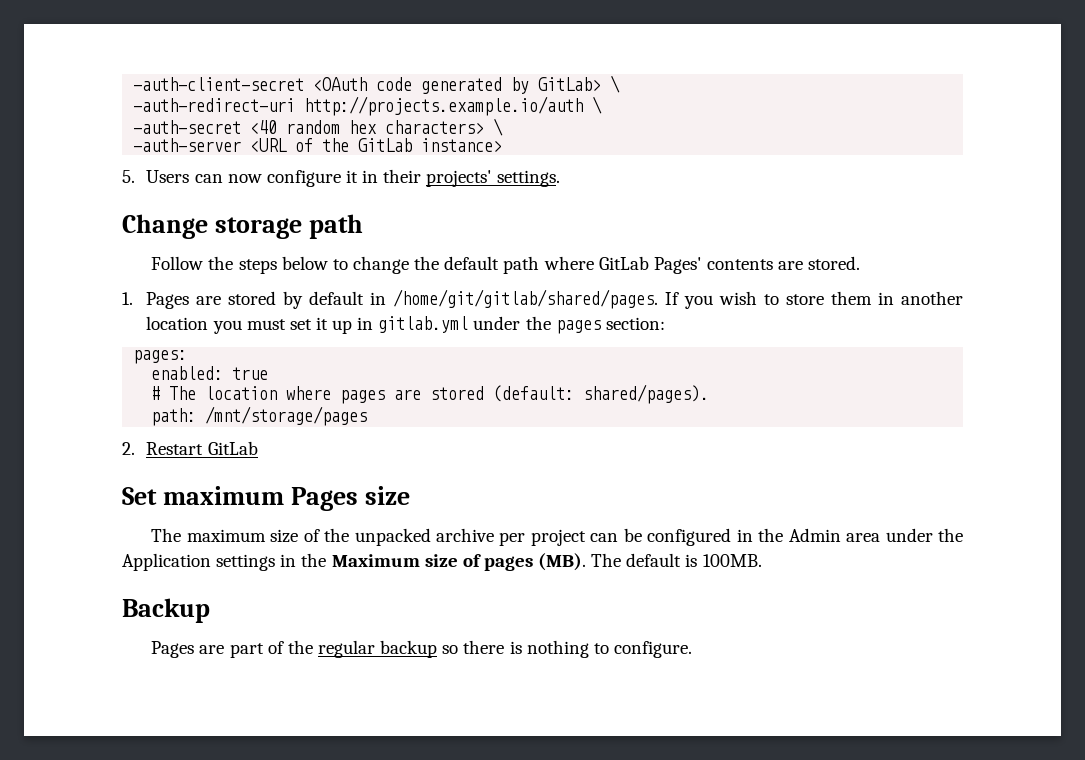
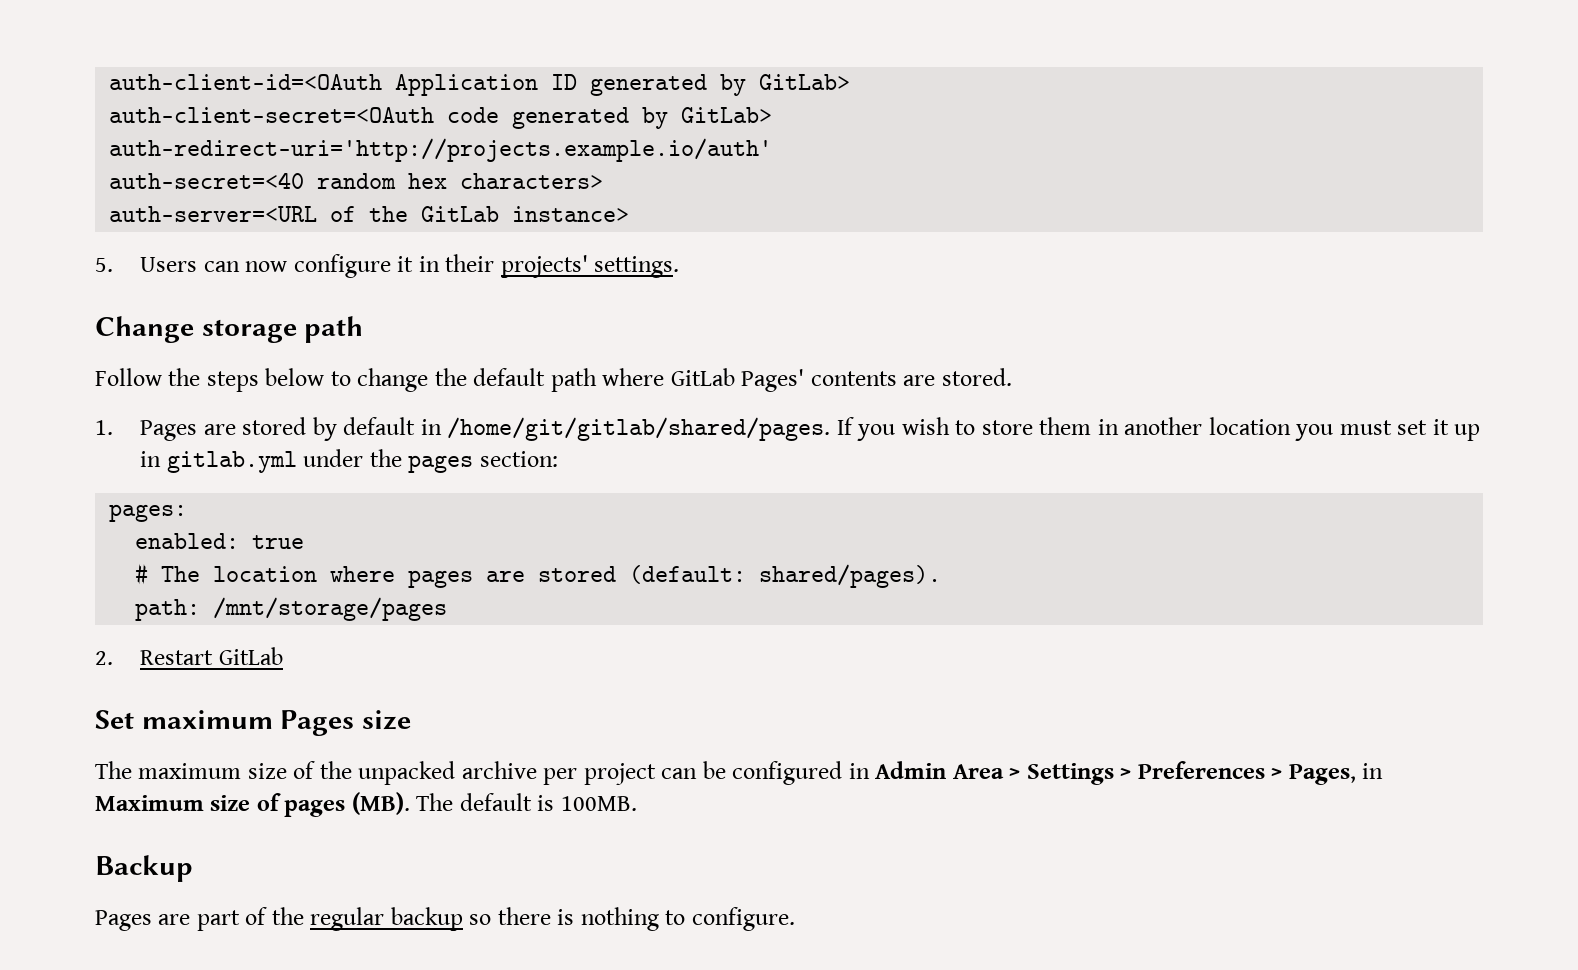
[133,75,621,94] [133,96,603,116] [133,120,278,134] -auth-client-secret <OAuth code generated by GitLab> \ // -auth-redirect-uri http://projects.example.io/auth \ // -auth-secret <40 -> [109,74,851,96] [109,107,773,129] [109,138,773,162] [109,172,305,189] auth-client-id=<OAuth Application ID generated by GitLab> // auth-client-secret=<OAuth code generated by GitLab> // auth-redirect-uri='http://projects.example.io/auth' // auth-secret=<40
[493,118,504,136] [133,138,288,152] \ // -auth-server <URL -> [109,206,318,222] // auth-server=<URL
[758,528,964,542] [122,553,327,571] the Admin area under the Application settings in the -> [875,761,1384,785] Admin Area > Settings > Preferences > Pages, in

